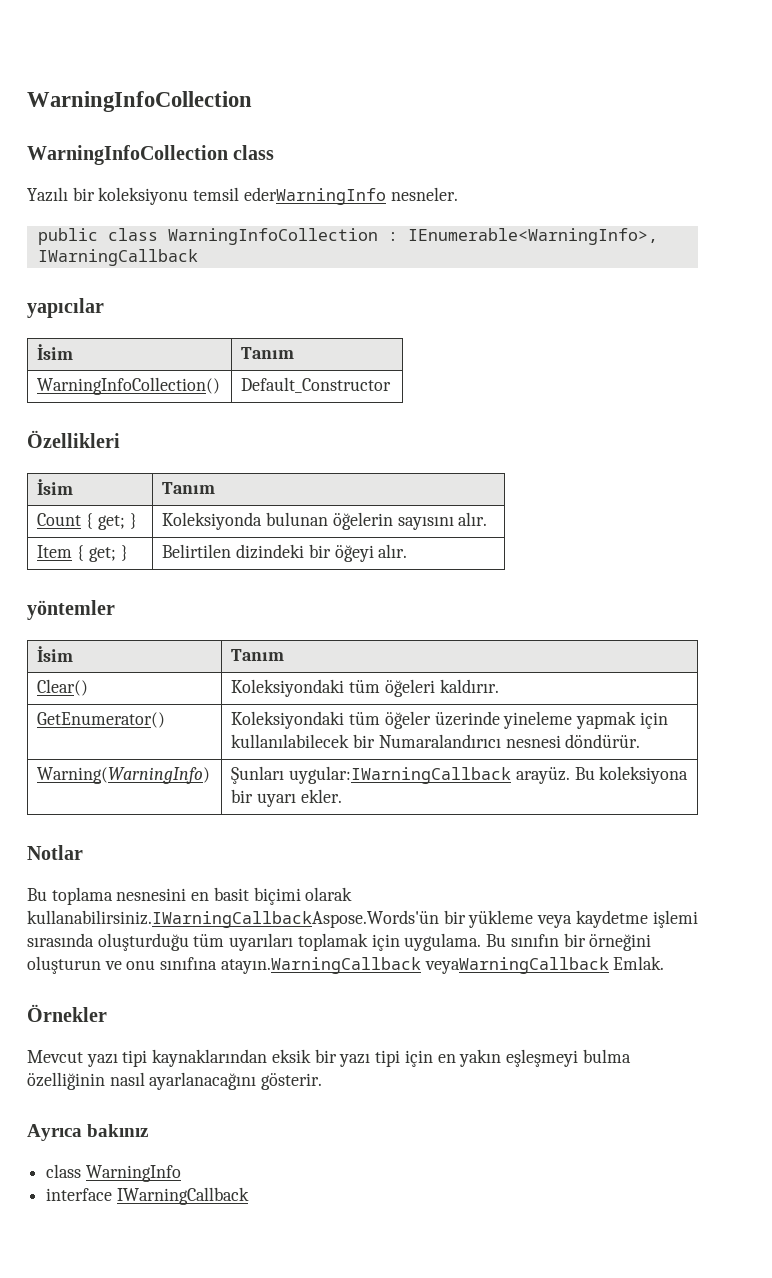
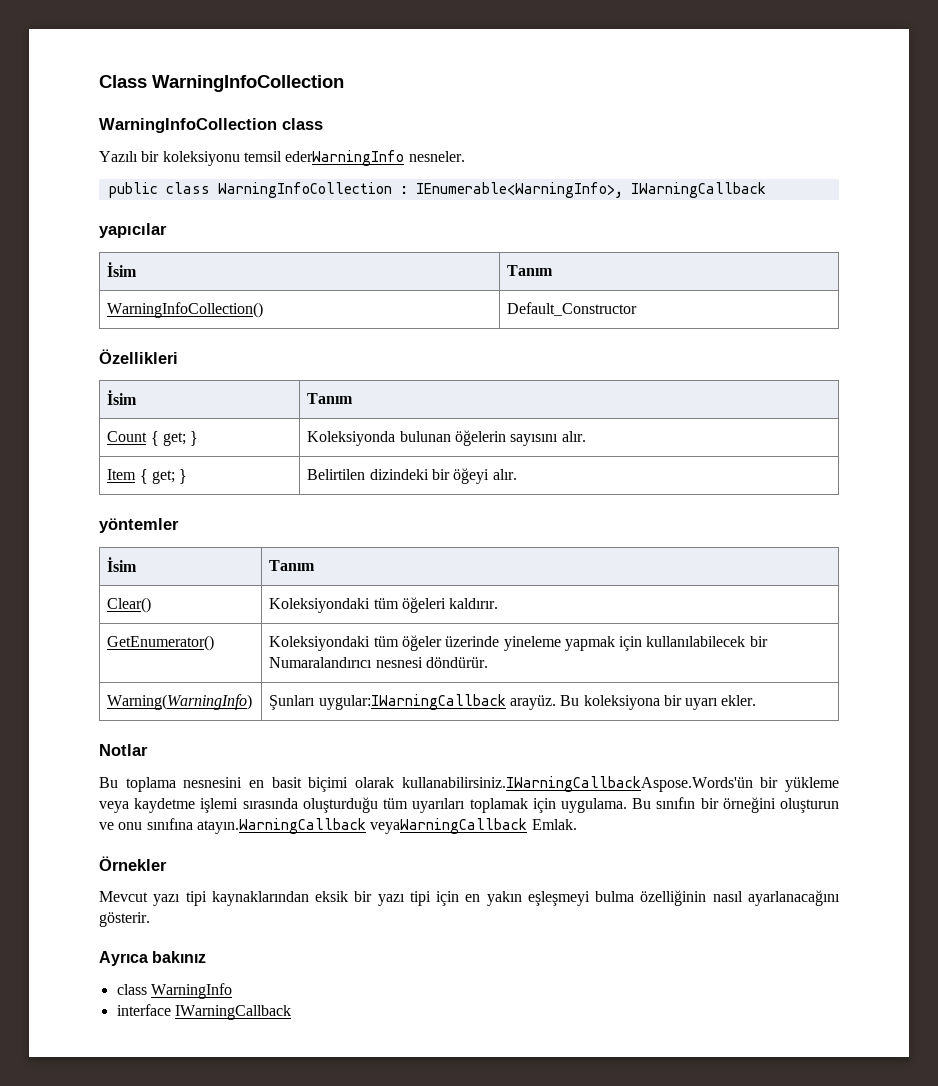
(27, 101) none -> [99,75,147,88] Class

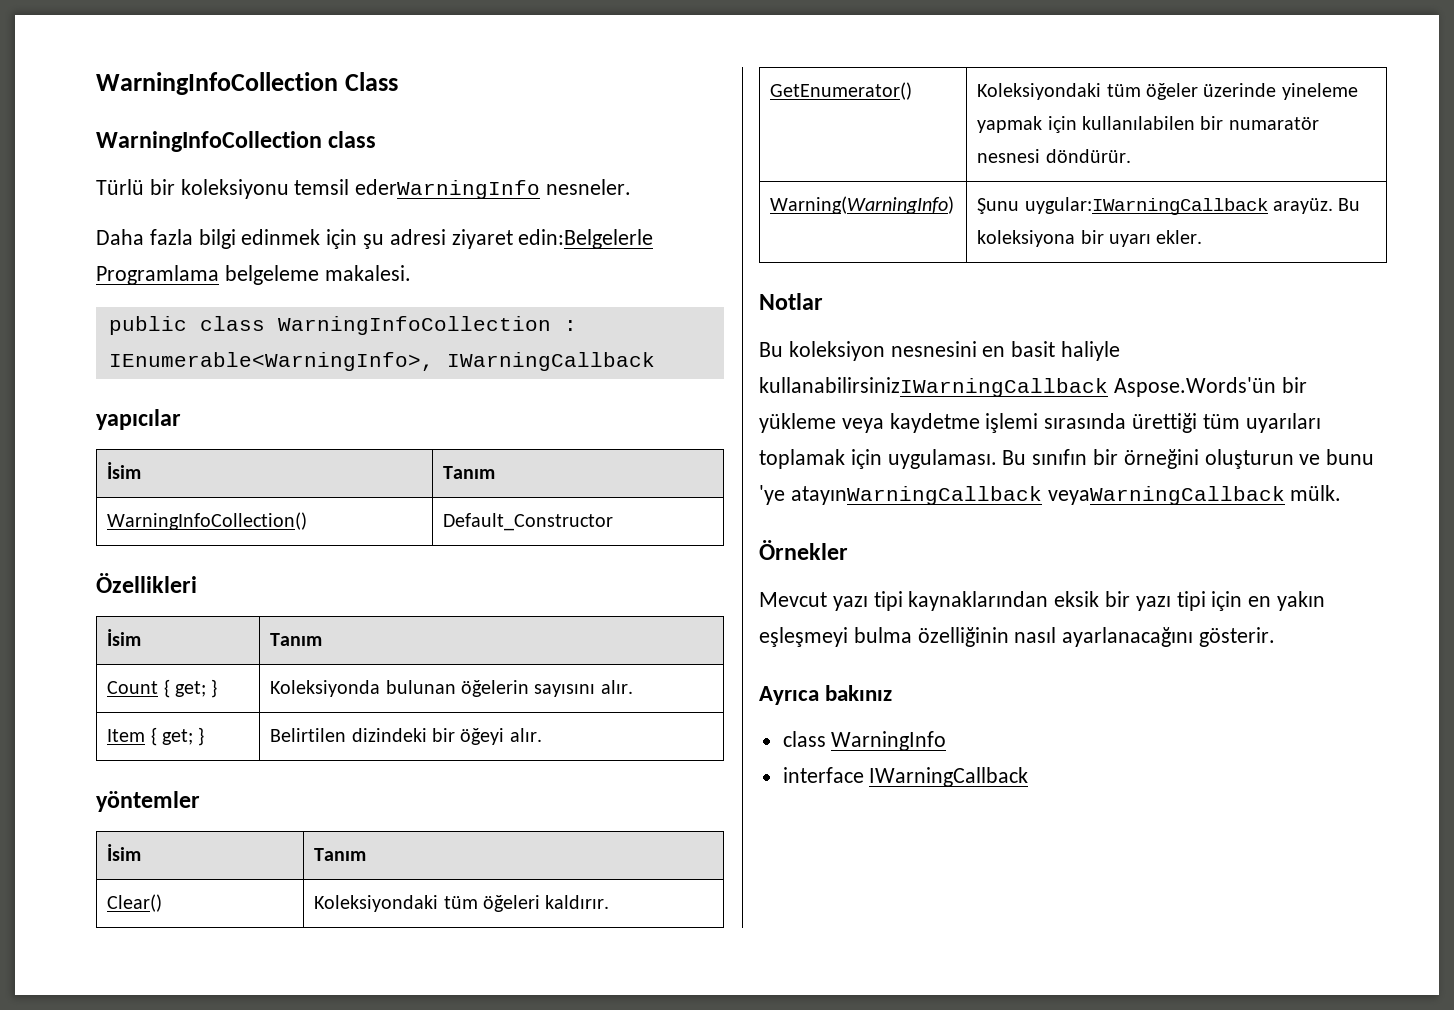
(99, 81) none -> [96,72,338,95] WarningInfoCollection
[152,75,344,92] WarningInfoCollection -> (399, 81) none
[99,151,138,162] Yazılı -> [96,179,144,195] Türlü
(465, 156) none -> [96,229,654,249] [96,265,411,285] // Daha fazla bilgi edinmek için şu adresi ziyaret edin:Belgelerle Programlama belgeleme makalesi.
[646,636,768,647] [269,657,373,668] kullanılabilecek bir Numaralandırıcı -> [1081,116,1319,130] kullanılabilen bir numaratör
[269,695,316,710] Şunları -> [977,198,1020,214] Şunu
[125,777,176,792] toplama -> [788,341,885,361] koleksiyon
[308,776,753,792] biçimi olarak kullanabilirsiniz.IWarningCallbackAspose.Words'ün -> [1061,341,1121,361] [759,377,1276,397] haliyle kullanabilirsinizIWarningCallback Aspose.Words'ün
[302,797,378,813] oluşturduğu -> [1132,413,1198,433] ürettiği
[560,798,627,813] uygulama. -> [887,449,997,469] uygulaması.
[118,818,577,834] onu sınıfına atayın.WarningCallback veyaWarningCallback Emlak. -> [1326,449,1375,465] [759,485,1342,505] bunu 'ye atayınWarningCallback veyaWarningCallback mülk.

